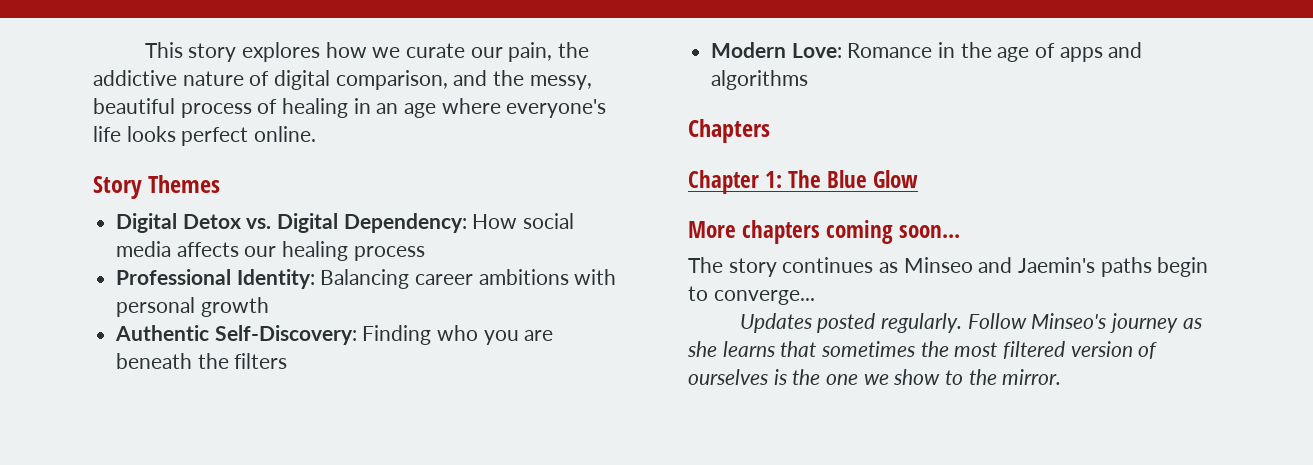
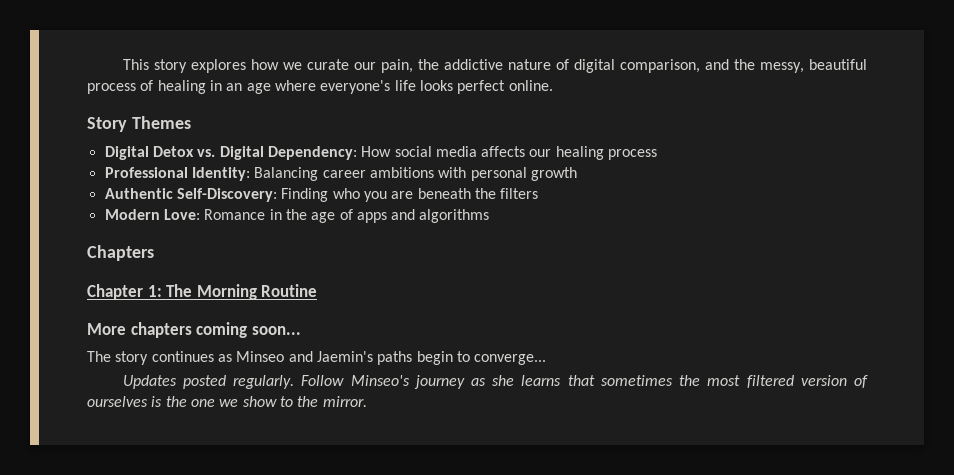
[827,170,919,188] Blue Glow -> [196,284,318,300] Morning Routine

